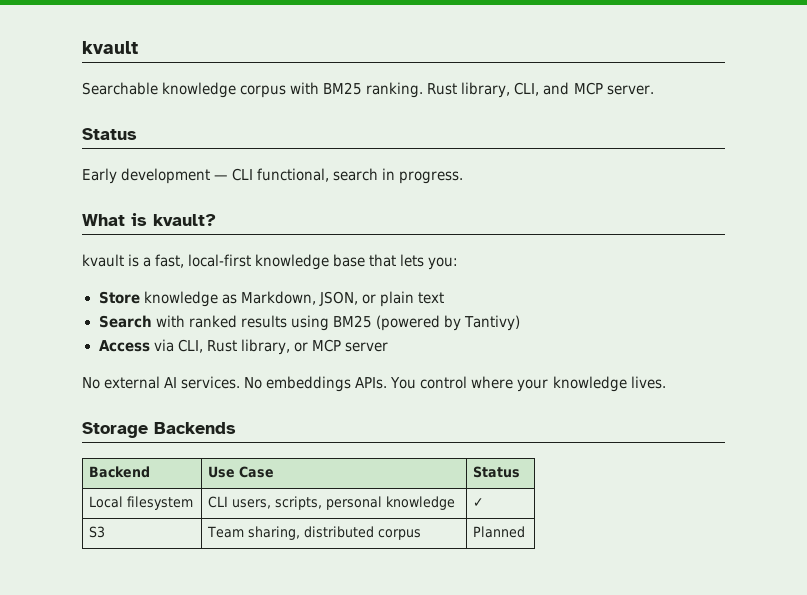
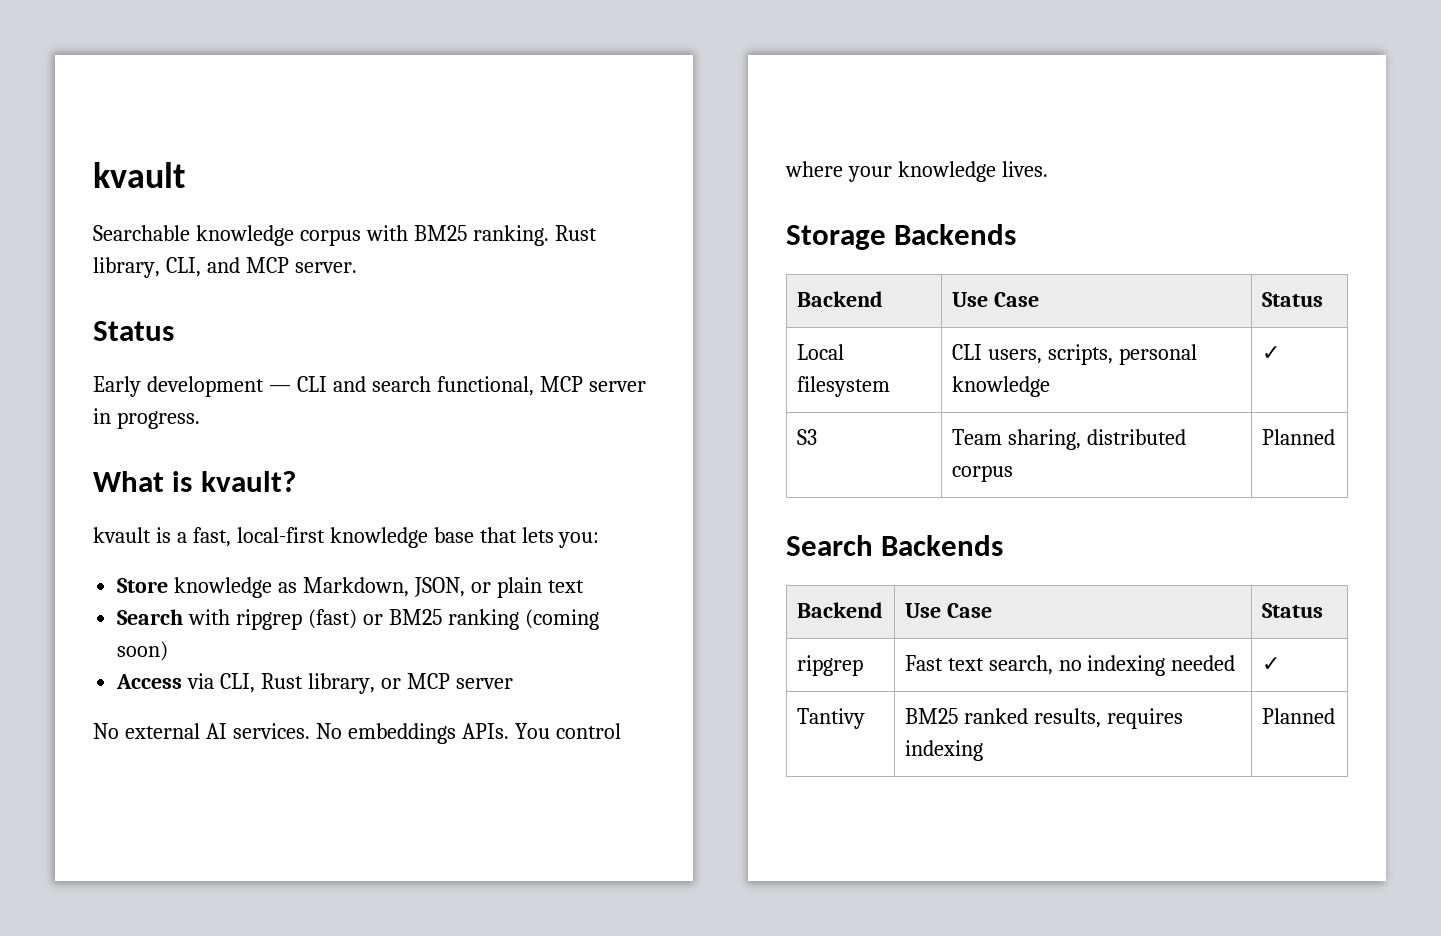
[257,168,379,182] functional, search -> [332,376,646,396] and search functional, MCP server
[188,315,520,331] ranked results using BM25 (powered by Tantivy) -> [236,609,599,630] [117,641,169,661] ripgrep (fast) or BM25 ranking (coming soon)
(526, 532) none -> [786,535,1004,556] [796,602,883,618] [904,603,992,618] [1261,603,1323,618] [796,655,863,676] [904,655,1236,676] [1261,657,1280,671] [796,708,865,729] [904,708,1183,729] [904,740,983,761] [1261,708,1335,724] // Search Backends // Backend | Use Case | Status // ripgrep | Fast text search, no indexing needed | ✓ // Tantivy | BM25 ranked results, requires indexing | Planned

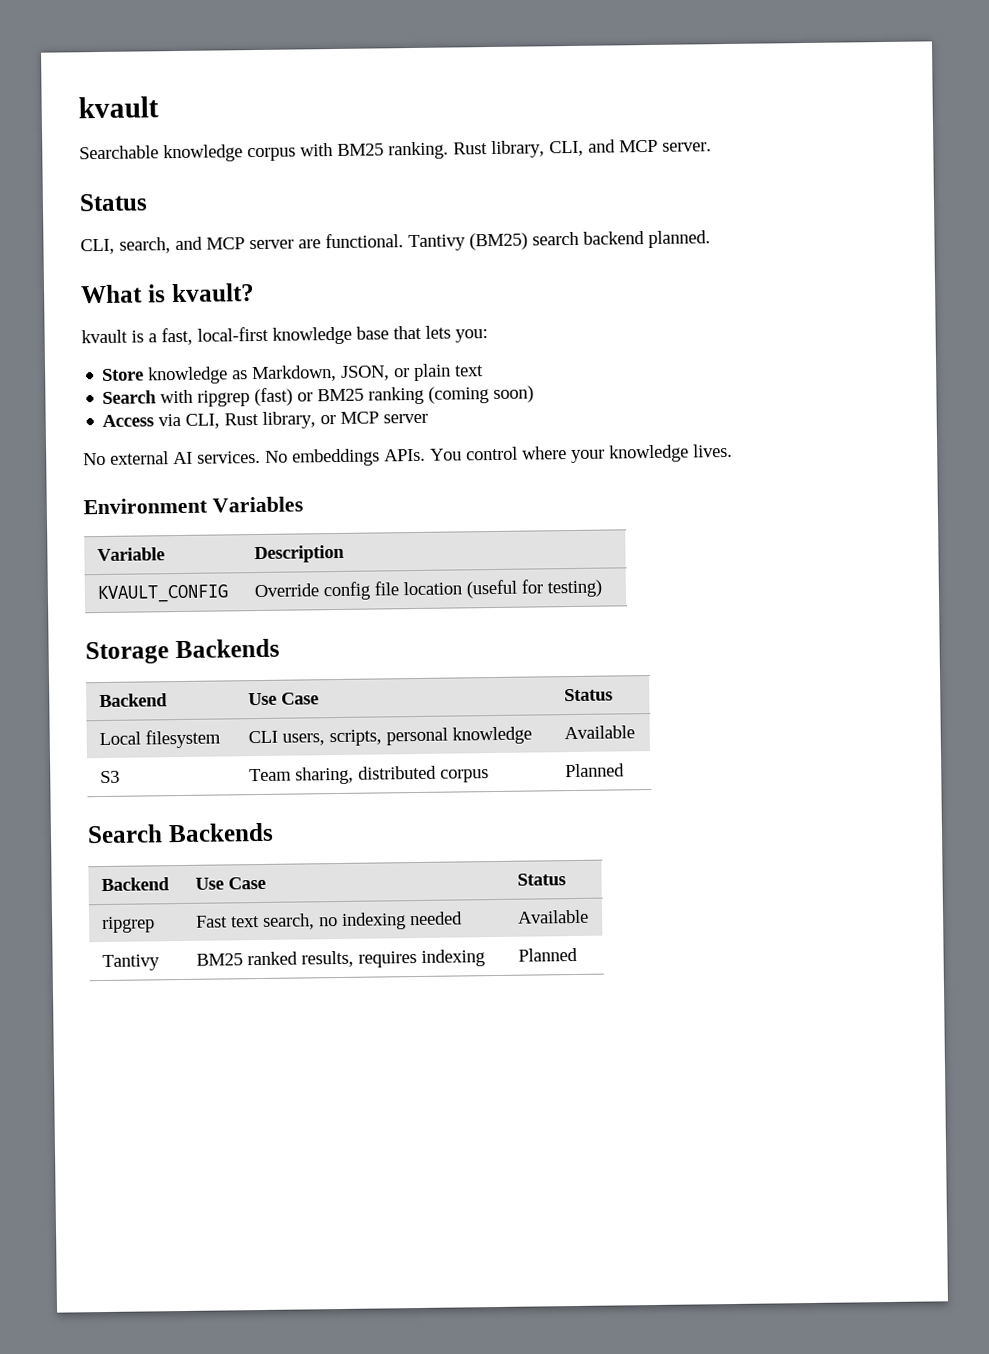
[93,376,646,397] [93,408,200,429] Early development — CLI and search functional, MCP server in progress. -> [80,230,711,255] CLI, search, and MCP server are functional. Tantivy (BM25) search backend planned.
(1048, 169) none -> [83,496,303,515] [97,547,166,562] [254,544,346,564] [97,584,230,604] [254,579,603,601] // Environment Variables // Variable | Description // KVAULT_CONFIG | Override config file location (useful for testing)
[1261,346,1280,360] ✓ -> [564,725,636,740] Available
[1261,657,1280,671] ✓ -> [517,909,590,924] Available

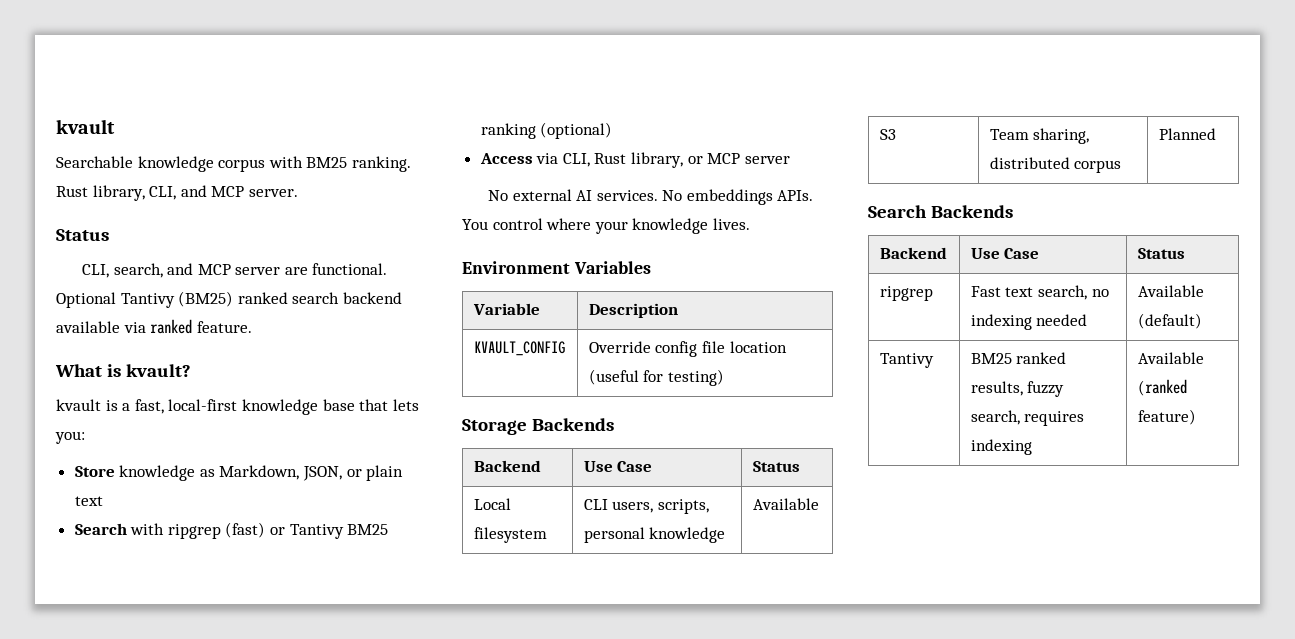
(404, 241) none -> [56,292,116,308] Optional
(528, 241) none -> [237,292,288,304] ranked
[648,230,711,249] planned. -> [56,319,252,334] available via ranked feature.
(314, 397) none -> [289,524,344,539] Tantivy
[428,385,535,404] (coming soon) -> [540,122,613,139] (optional)
(590, 916) none -> [1137,313,1202,329] (default)
(355, 959) none -> [1027,381,1065,397] [970,410,1020,425] fuzzy search,
[518,947,579,962] Planned -> [1137,352,1204,364] [1137,379,1187,396] [1137,409,1196,425] Available (ranked feature)

